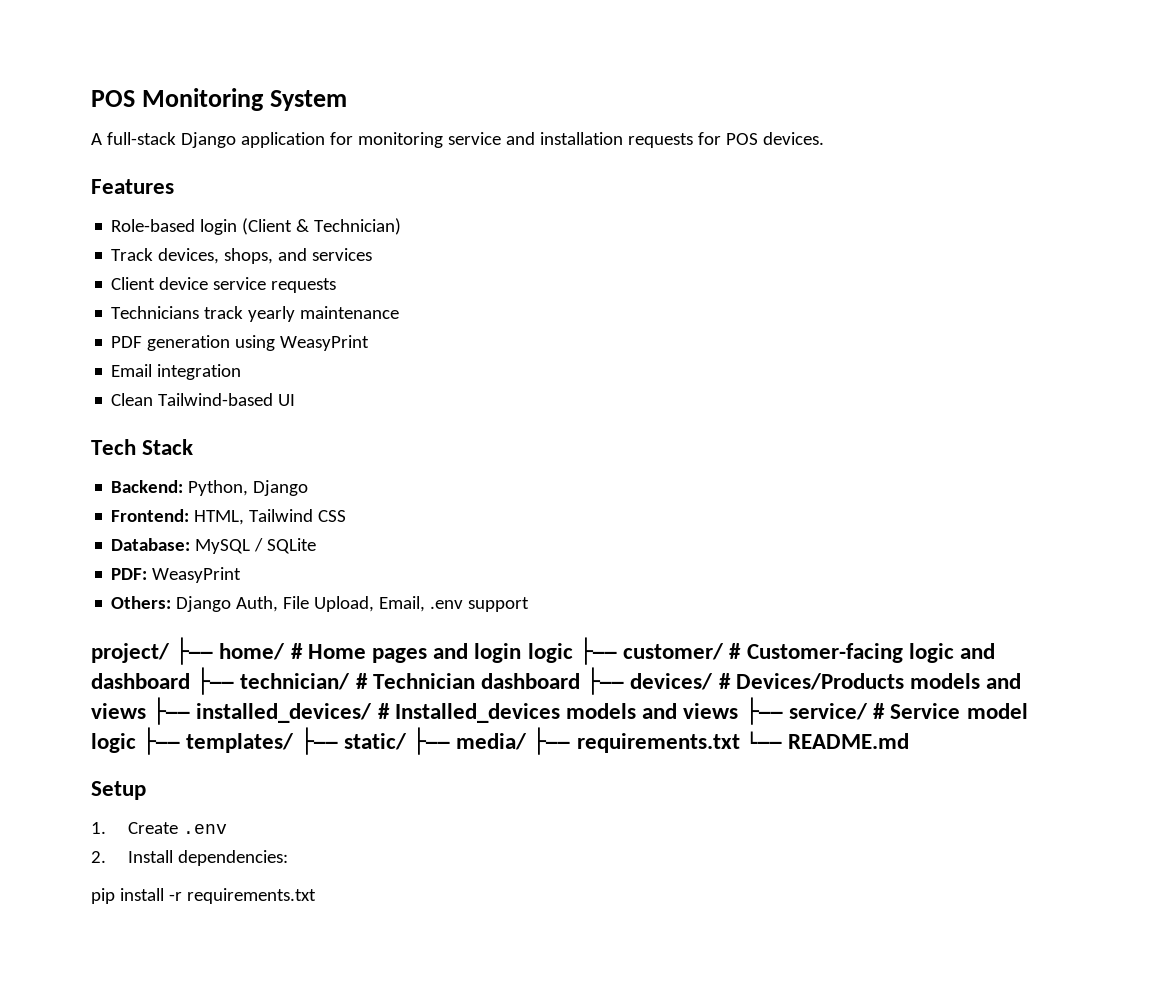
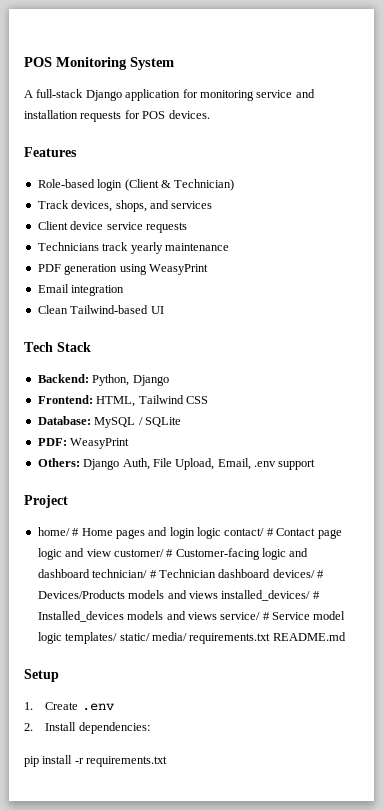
[91,637,214,665] project/ ├── -> [24,495,68,508] Project //
[578,637,617,665] ├── -> [224,528,342,539] [37,548,111,560] contact/ # Contact page logic and view
[196,667,235,695] ├── -> (90, 573) none
[586,667,625,695] ├── -> (271, 573) none
[152,697,191,725] ├── -> (218, 595) none
[744,697,783,725] ├── -> (217, 616) none
[142,727,782,755] ├── templates/ ├── static/ ├── media/ ├── requirements.txt └── -> [65,632,271,644] templates/ static/ media/ requirements.txt

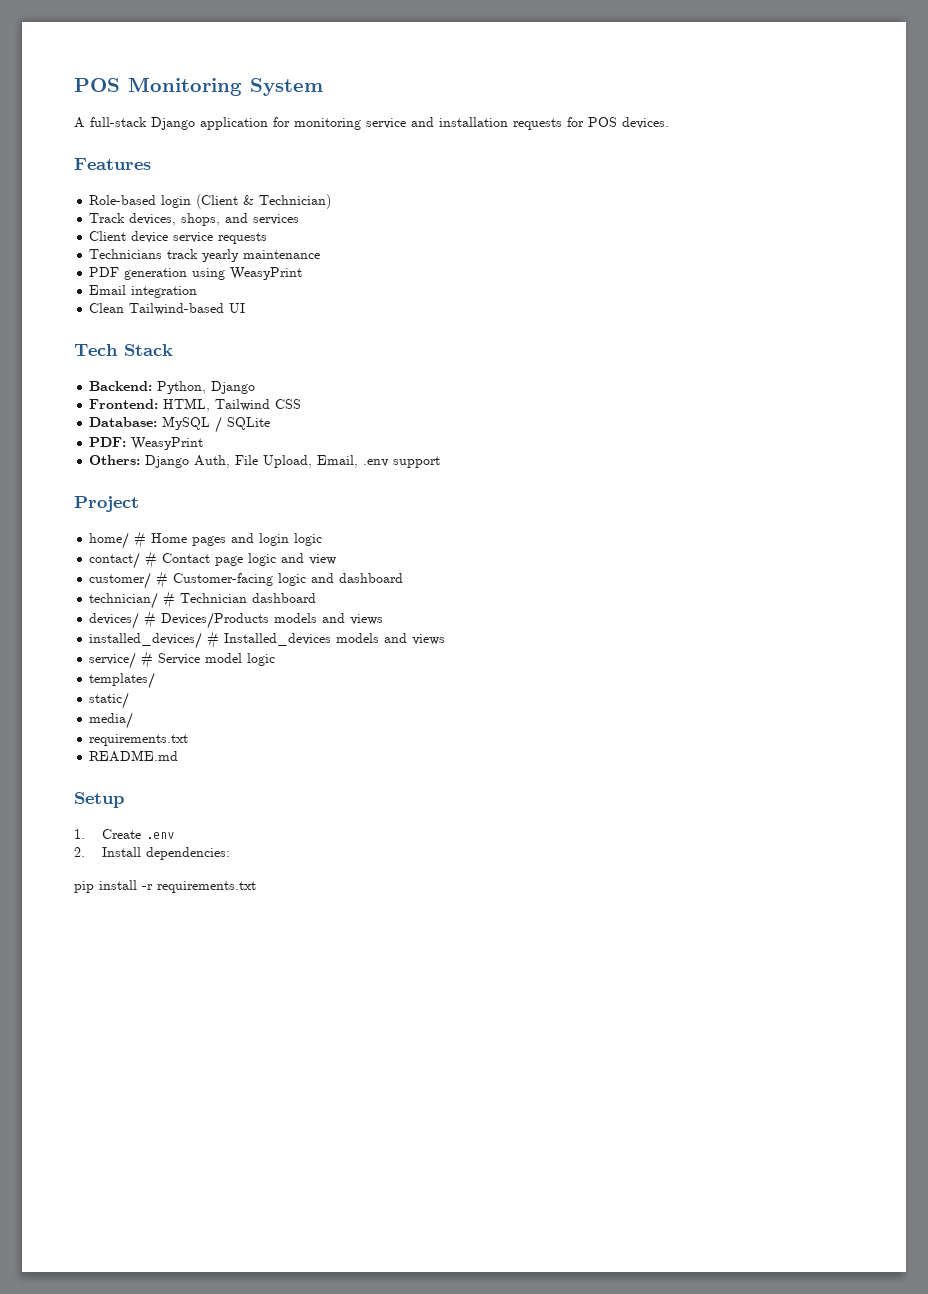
(221, 533) none -> (323, 539) //
(111, 553) none -> (337, 559) //
(90, 573) none -> (404, 578) //
(271, 573) none -> (317, 598) //
(218, 595) none -> (384, 619) //
(217, 616) none -> (446, 639) //
(62, 638) none -> (276, 659) //
(118, 638) none -> (156, 680) //
(150, 637) none -> (130, 700) //
[189,633,271,644] requirements.txt -> [89,734,189,746] // requirements.txt //

